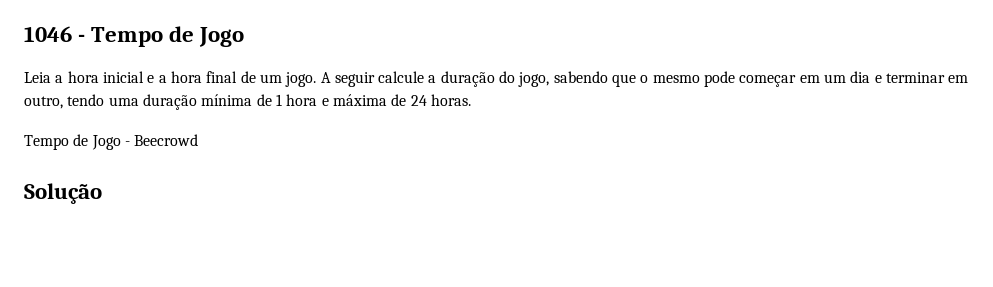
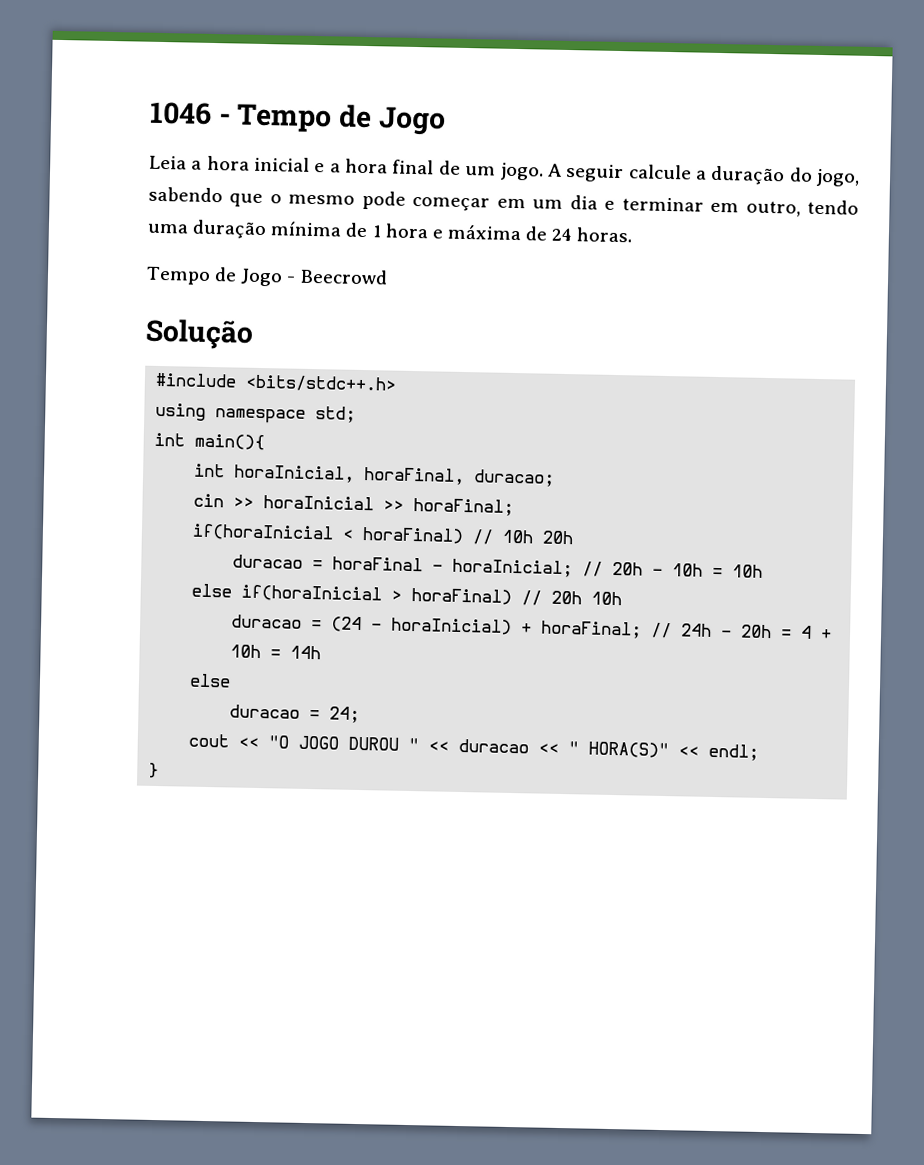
(102, 193) none -> [155,372,398,393] [155,402,357,424] [154,432,266,451] [194,463,556,487] [193,493,515,517] [192,523,575,545] [232,554,764,578] [191,583,623,606] [231,614,833,640] [230,644,322,660] [189,673,232,688] [229,704,361,724] [188,733,760,761] [148,762,160,779] // #include <bits/stdc++.h> // using namespace std; // int main(){ // int horaInicial, horaFinal, duracao; // cin >> horaInicial >> horaFinal; // if(horaInicial < horaFinal) // 10h 20h // duracao = horaFinal - horaInicial; // 20h - 10h = 10h // else if(horaInicial > horaFinal) // 20h 10h // duracao = (24 - horaInicial) + horaFinal; // 24h - 20h = 4 + 10h = 14h // else // duracao = 24; // cout << "O JOGO DUROU " << duracao << " HORA(S)" << endl; // }

